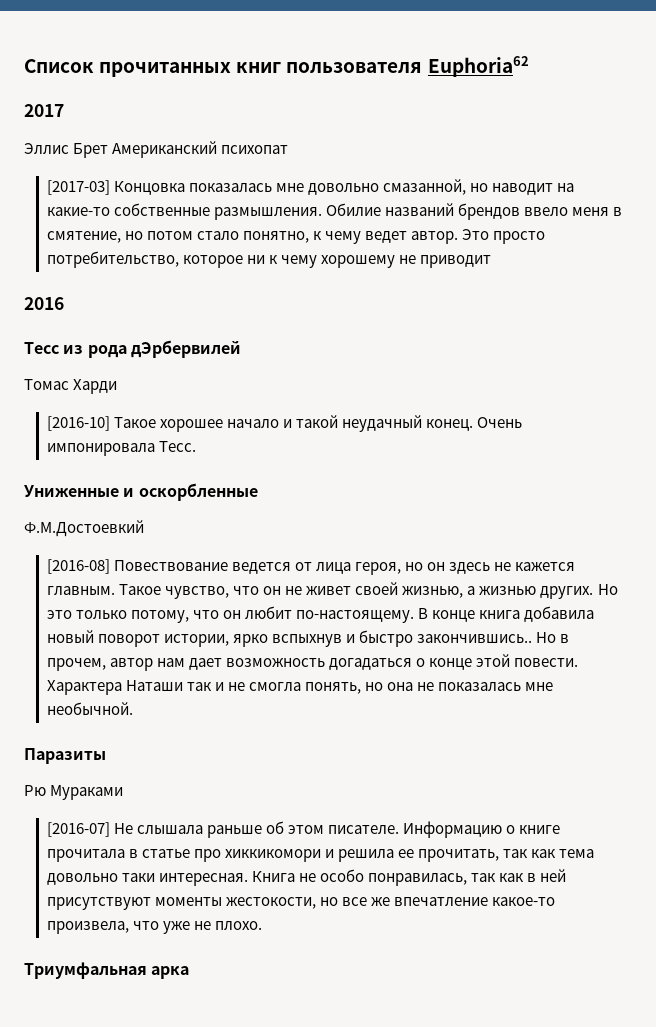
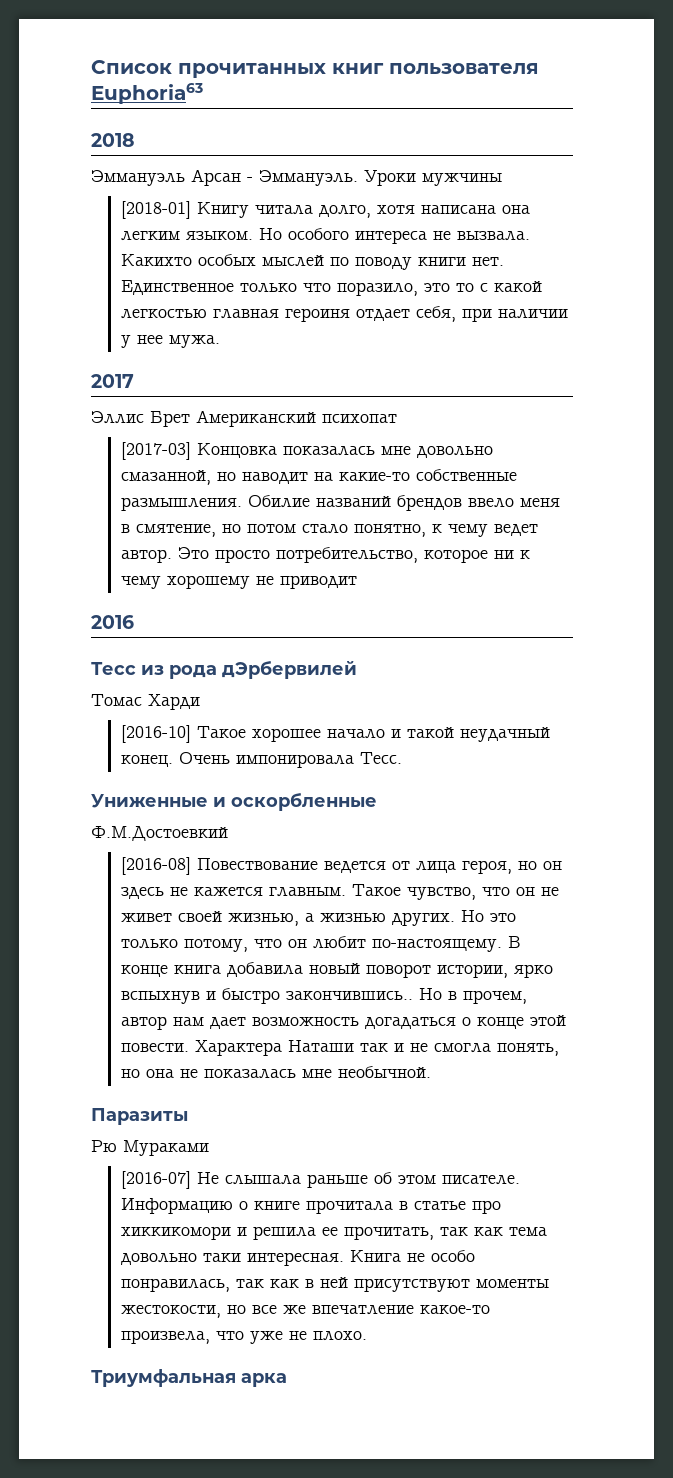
[427,56,529,77] Euphoria62 -> [91,83,203,104] [91,133,135,147] [91,169,502,186] [120,201,530,219] [120,228,530,244] [120,254,504,270] [120,280,542,296] [120,306,568,322] [120,335,220,348] Euphoria63 // 2018 // Эммануэль Арсан - Эммануэль. Уроки мужчины // [2018-01] Книгу читала долго, хотя написана она легким языком. Но особого интереса не вызвала. Какихто особых мыслей по поводу книги нет. Единственное только что поразило, это то с какой легкостью главная героиня отдает себя, при наличии у нее мужа.

